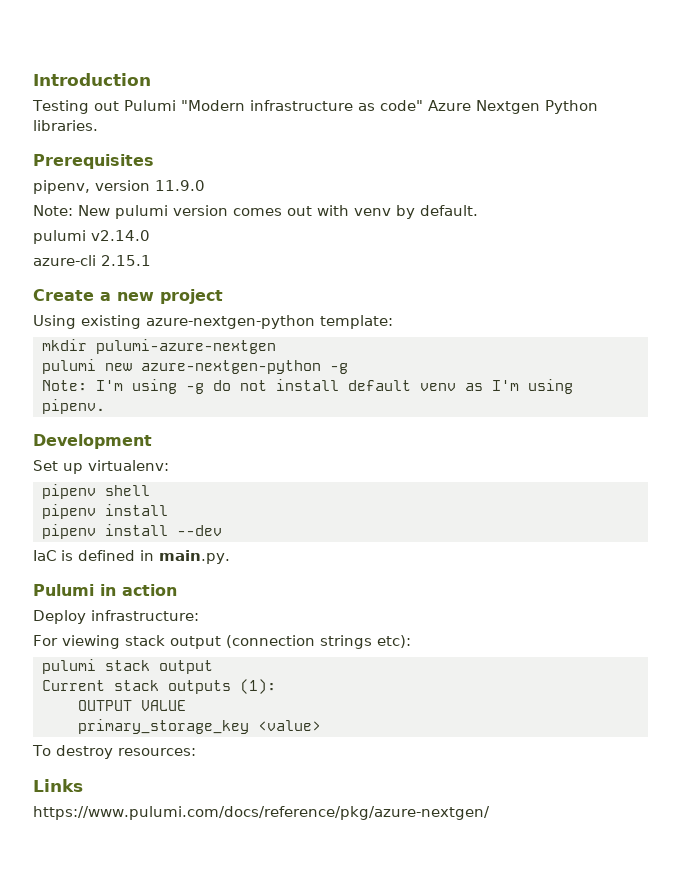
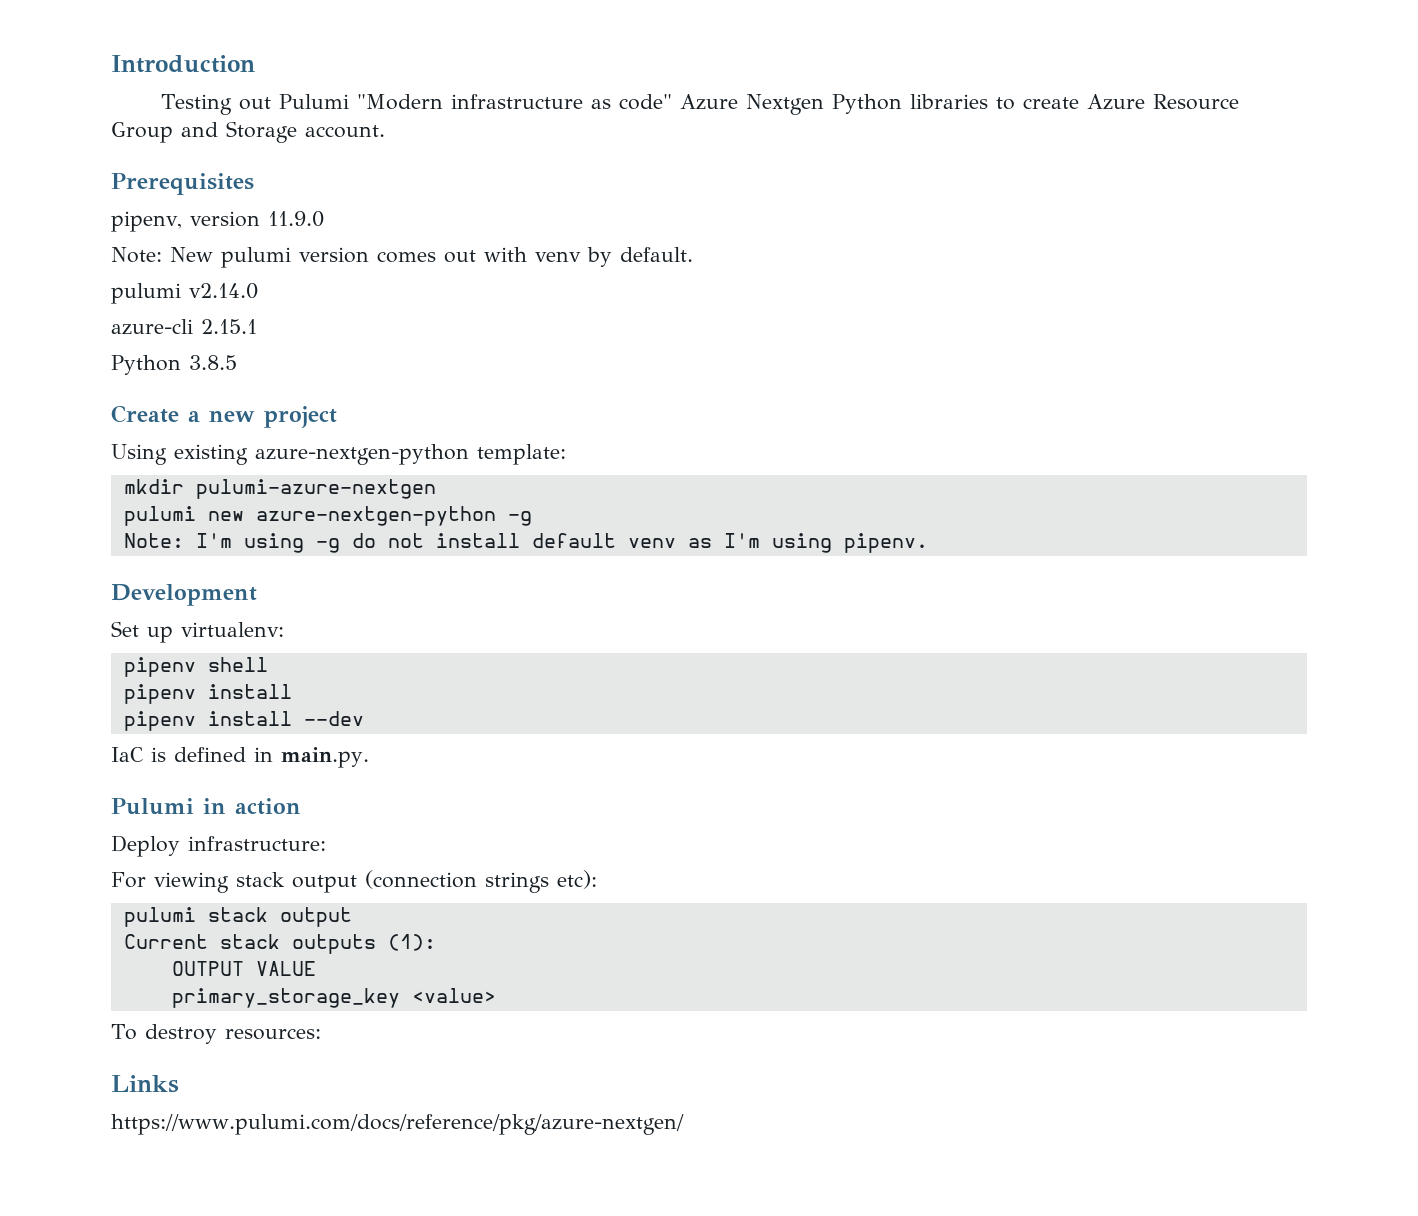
[33,120,98,131] libraries. -> [910,94,1240,110] [111,121,385,143] libraries to create Azure Resource Group and Storage account.
(151, 260) none -> [111,355,237,375] // Python 3.8.5

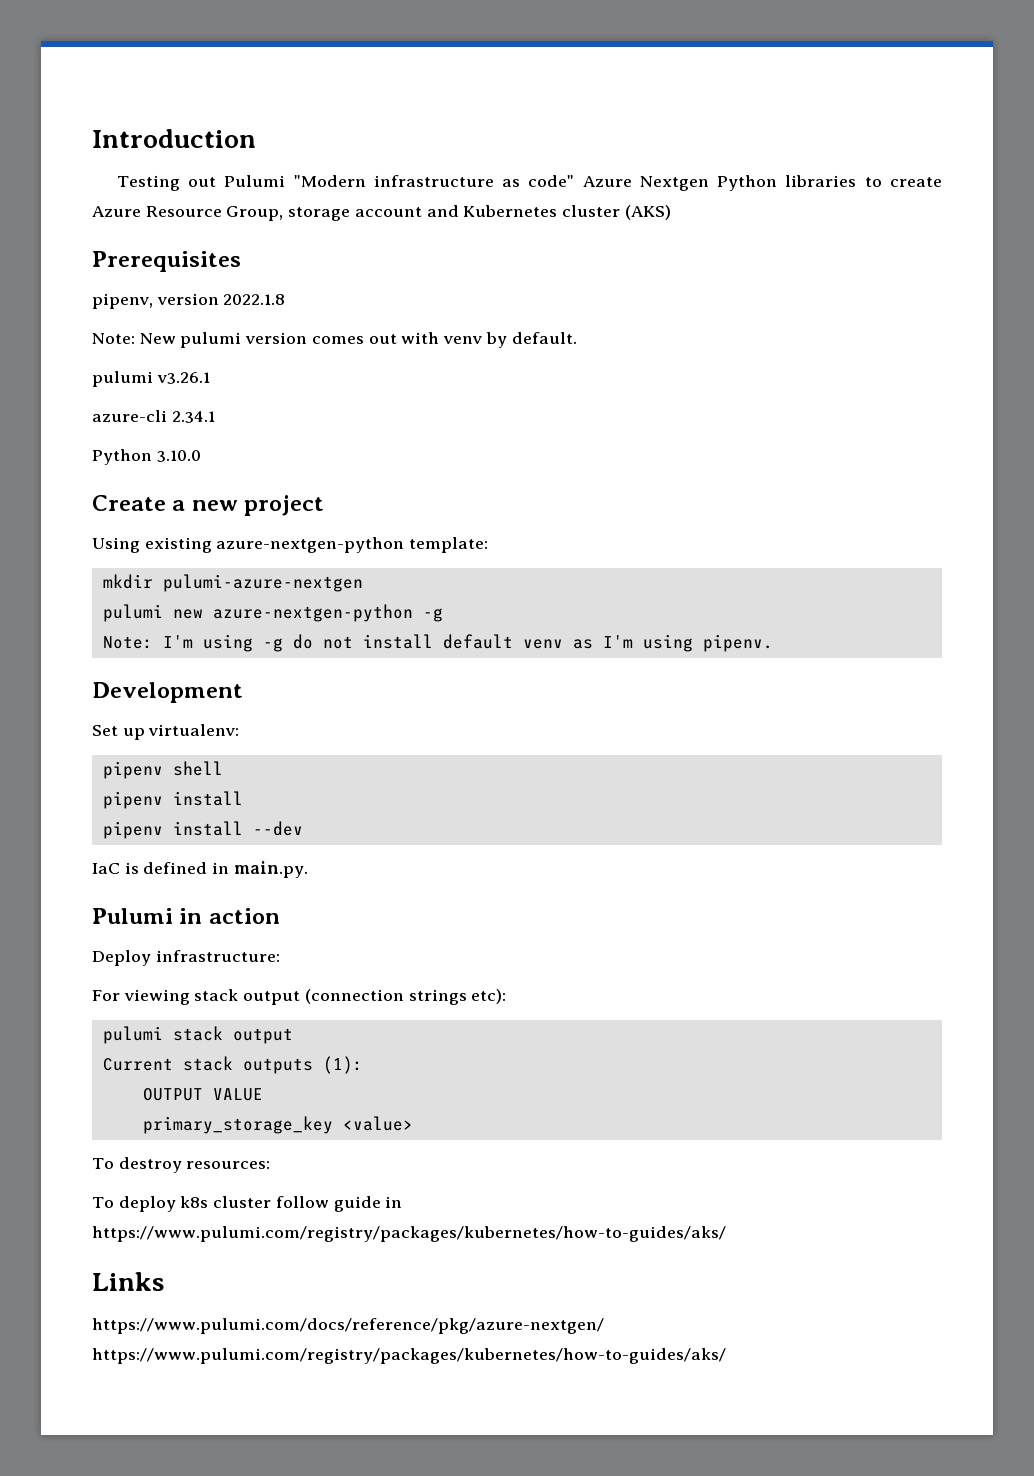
[111,121,385,143] Group and Storage account. -> [226,205,671,221] Group, storage account and Kubernetes cluster (AKS)
[267,211,324,227] 11.9.0 -> [223,294,286,305] 2022.1.8
[189,283,258,299] v2.14.0 -> [156,372,210,384] v3.26.1
[201,319,257,334] [111,355,237,375] 2.15.1 // Python 3.8.5 -> [171,411,215,423] [92,449,201,465] 2.34.1 // Python 3.10.0
(321, 1034) none -> [92,1196,403,1212] [92,1226,726,1242] // To deploy k8s cluster follow guide in https://www.pulumi.com/registry/packages/kubernetes/how-to-guides/aks/
(684, 1124) none -> [92,1348,726,1364] https://www.pulumi.com/registry/packages/kubernetes/how-to-guides/aks/

